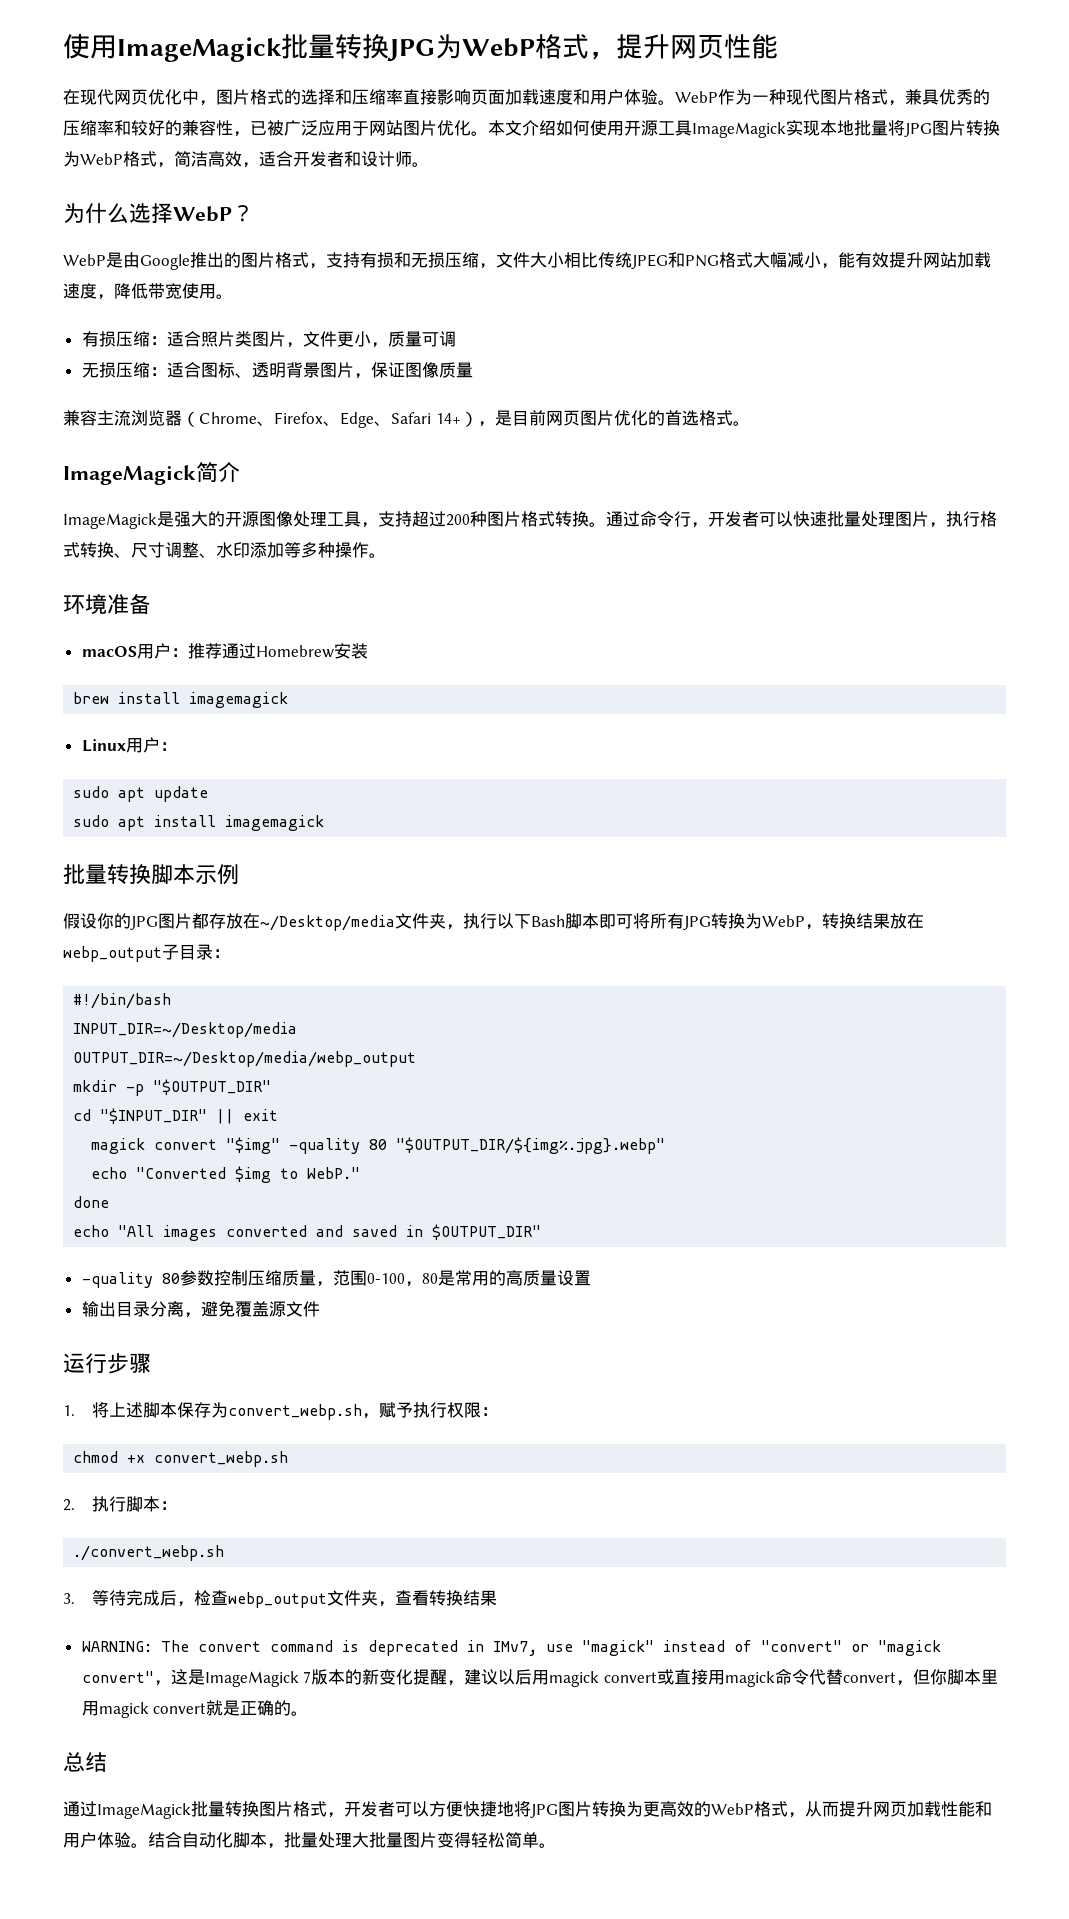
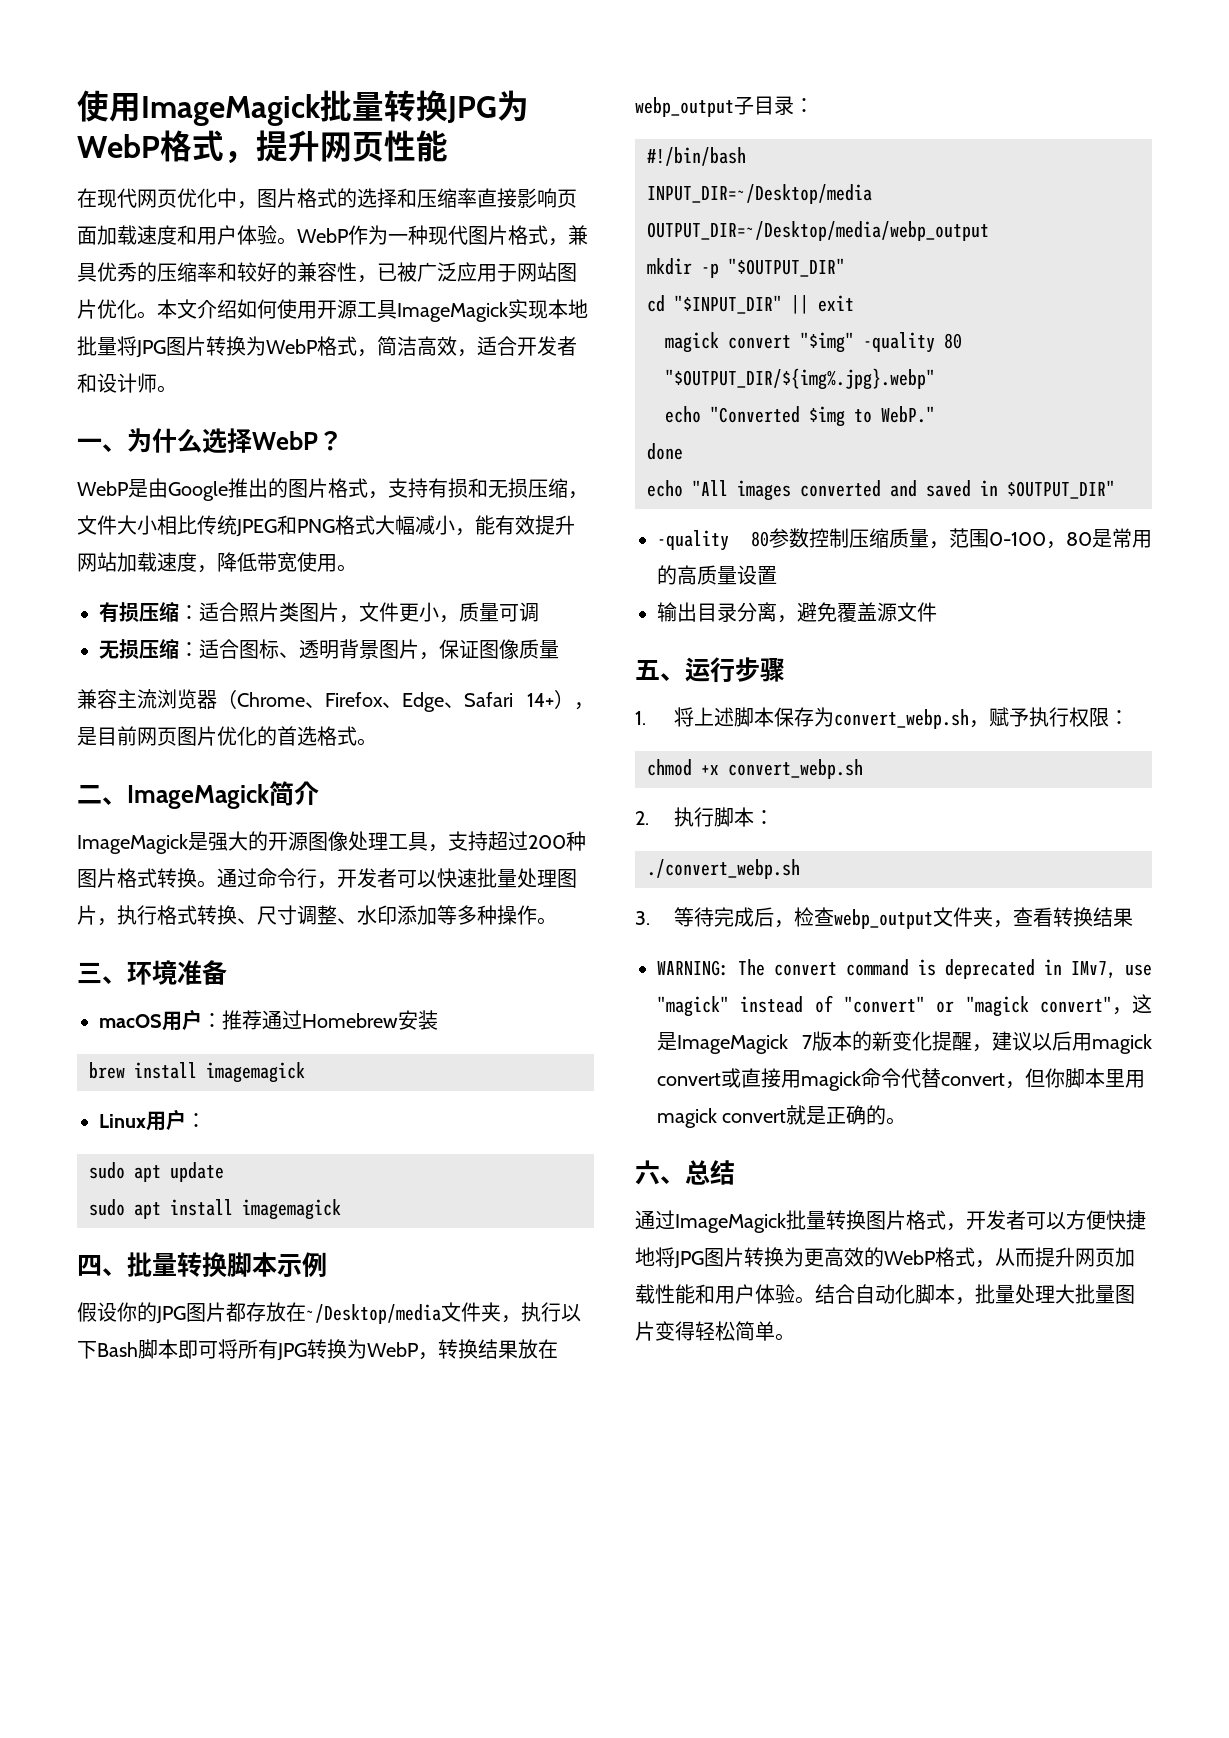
(429, 164) none -> [77,438,127,452] 一、
(750, 423) none -> [77,785,127,805] 二、
(386, 555) none -> [77,962,127,984] 三、
(325, 823) none -> [77,1255,127,1276] 四、
(320, 1309) none -> [635,660,685,681] 五、
(309, 1713) none -> [635,1160,685,1185] 六、

